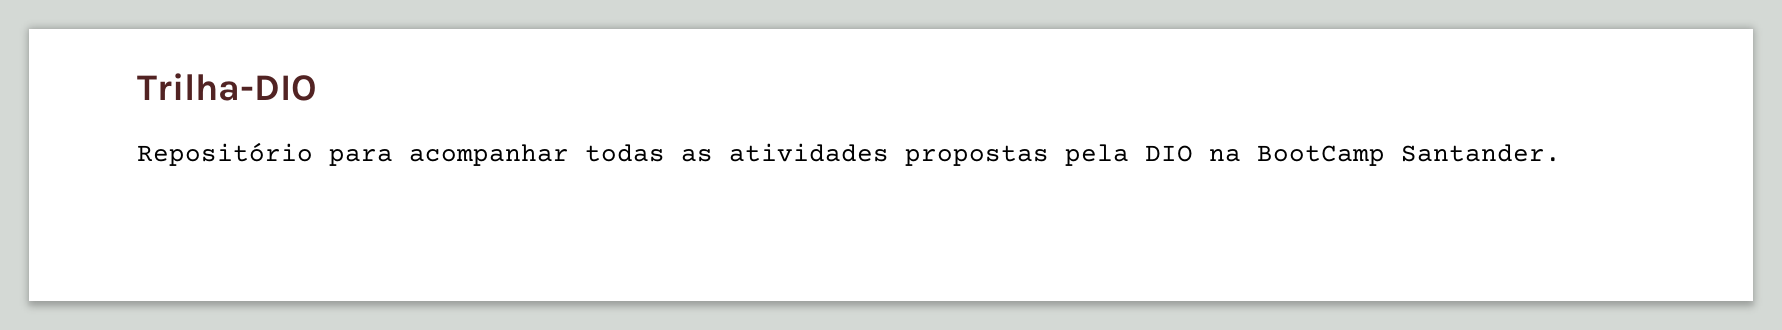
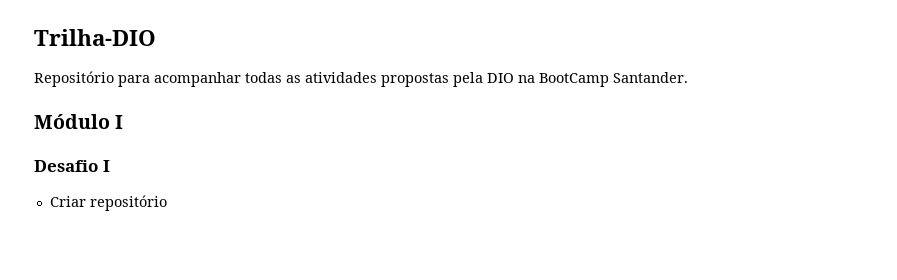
(1561, 153) none -> [34,114,124,129] [34,160,110,172] [49,195,167,211] // Módulo I // Desafio I // Criar repositório

